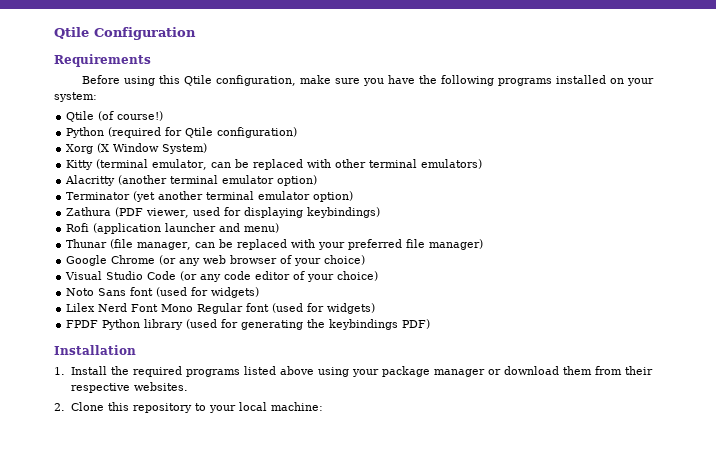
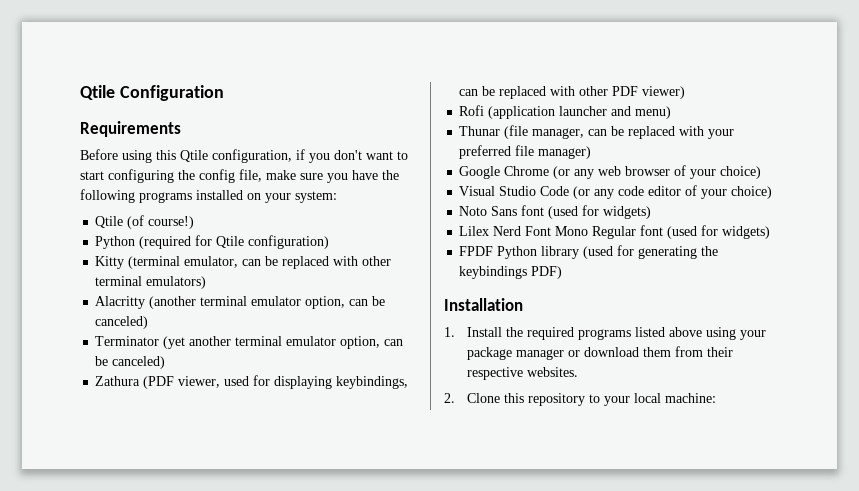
(297, 80) none -> [296,149,408,163] [80,169,262,183] if you don't want to start configuring the config file,
[66,143,208,154] // Xorg (X Window System) -> (330, 242) none
[277,175,318,186] option) -> [305,296,386,309] [95,316,149,329] option, can be canceled)
[313,191,354,202] option) -> [340,336,404,349] [95,356,166,369] option, can be canceled)
[307,207,381,218] keybindings) -> [336,376,409,389] [459,86,686,99] keybindings, can be replaced with other PDF viewer)

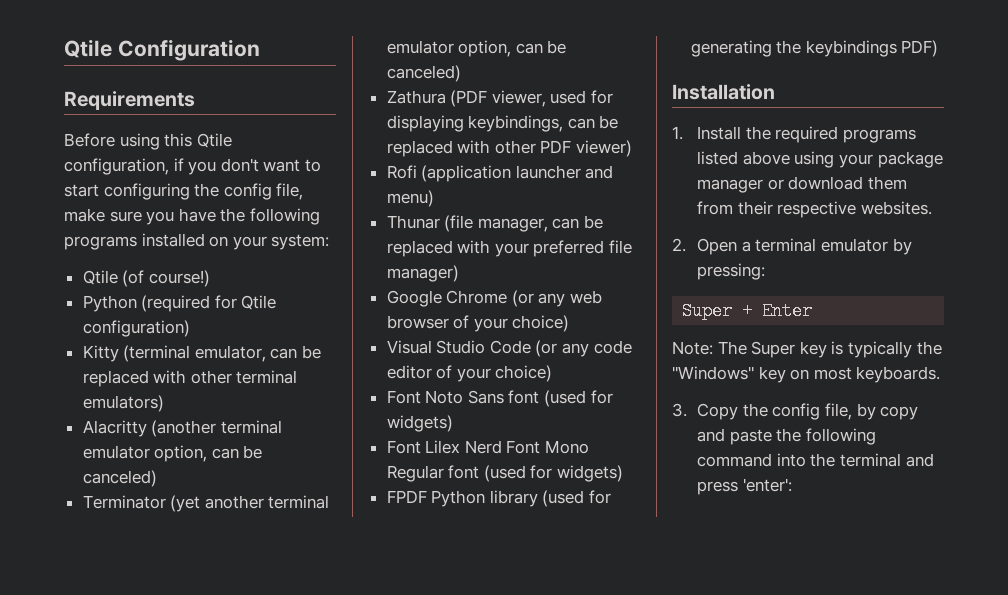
(773, 192) none -> [386,390,421,404] Font
(652, 212) none -> [386,440,421,454] Font
[467,393,717,406] Clone this repository to your local machine: -> [697,238,912,255] [697,263,766,280] [682,302,813,320] [672,341,942,358] [672,366,941,383] [672,403,919,420] [697,428,877,445] [697,453,934,467] [697,478,792,495] Open a terminal emulator by pressing: // Super + Enter // Note: The Super key is typically the "Windows" key on most keyboards. // 3. Copy the config file, by copy and paste the following command into the terminal and press 'enter':

